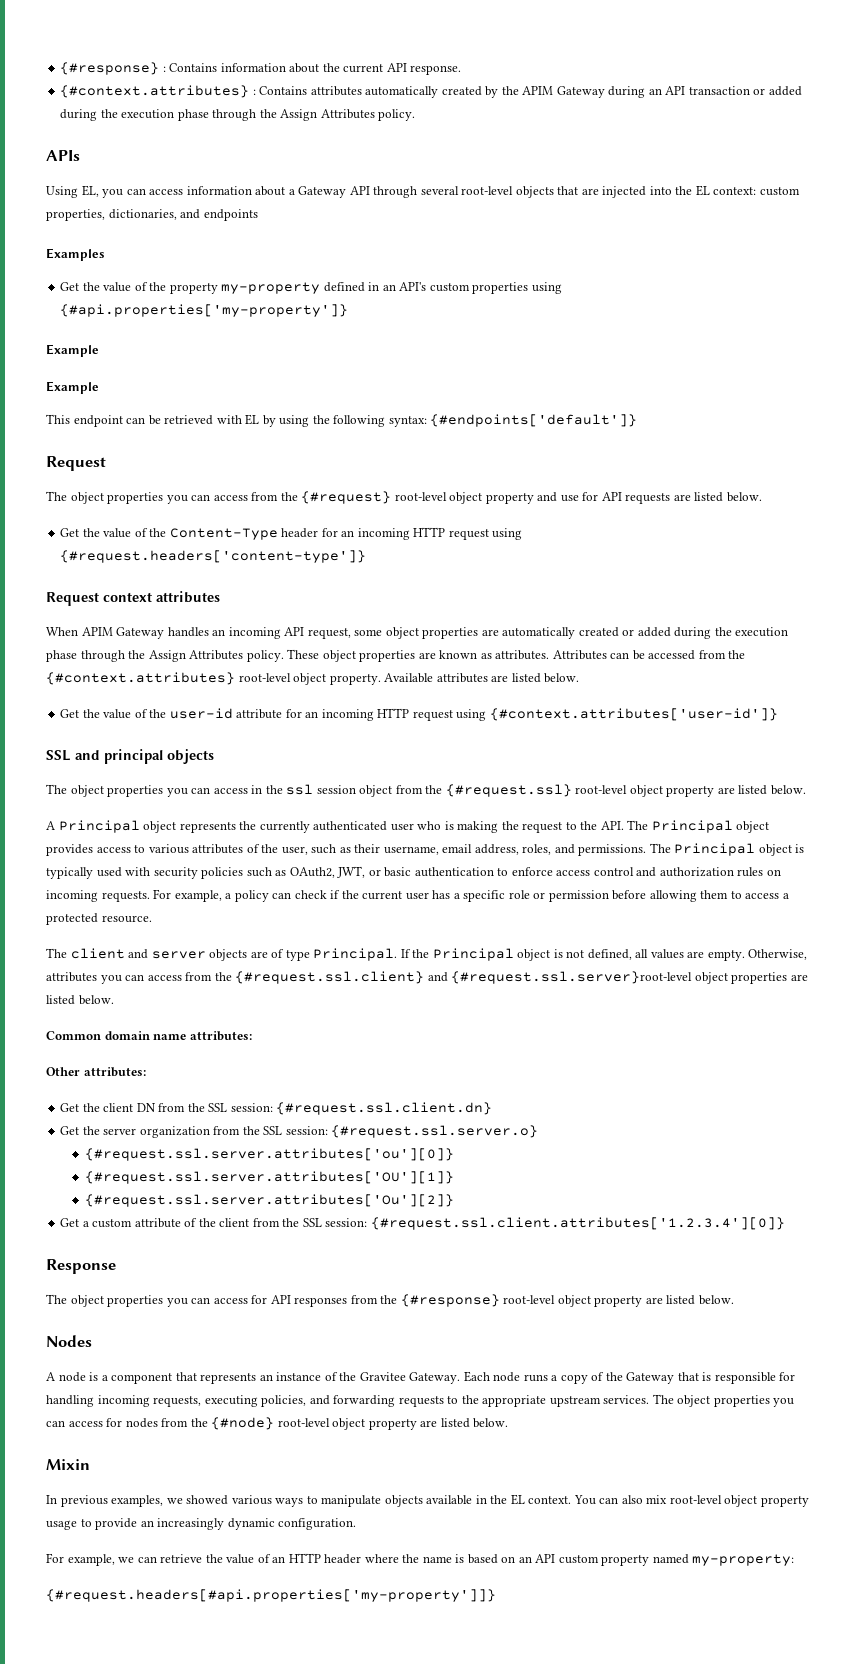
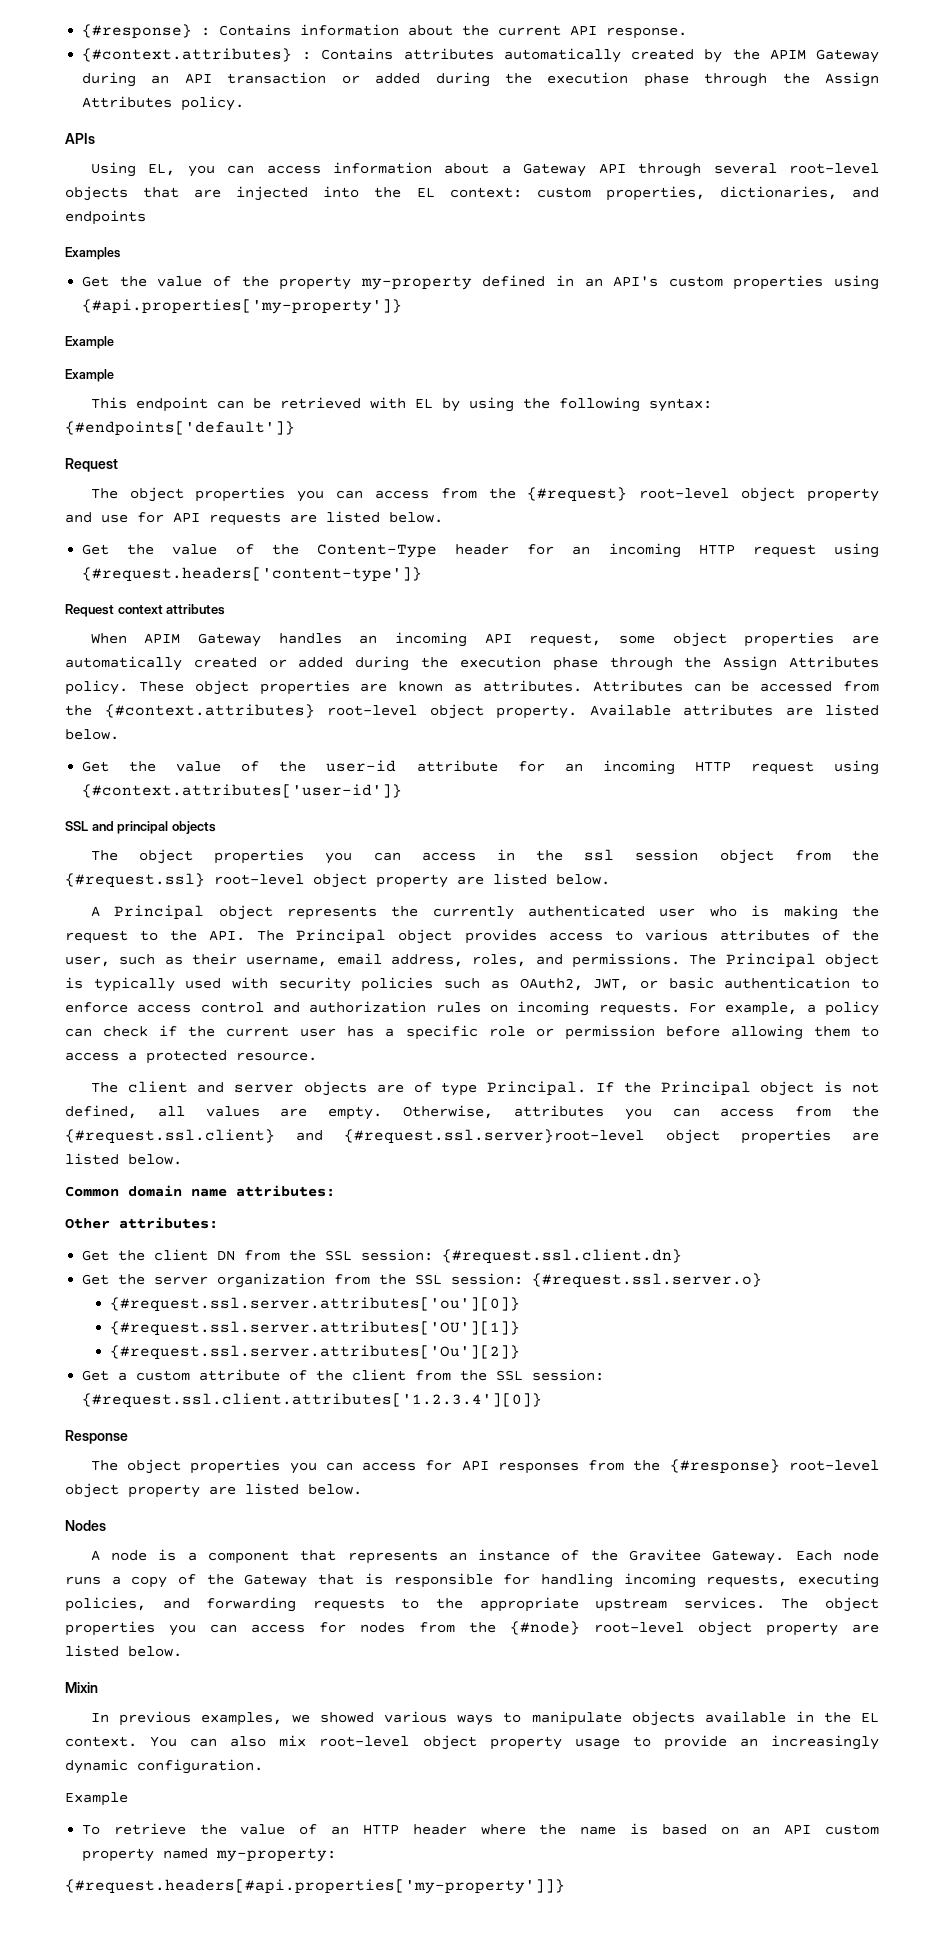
[46,1553,157,1566] For example, we can -> [65,1792,128,1806] [82,1825,101,1835] Example // To

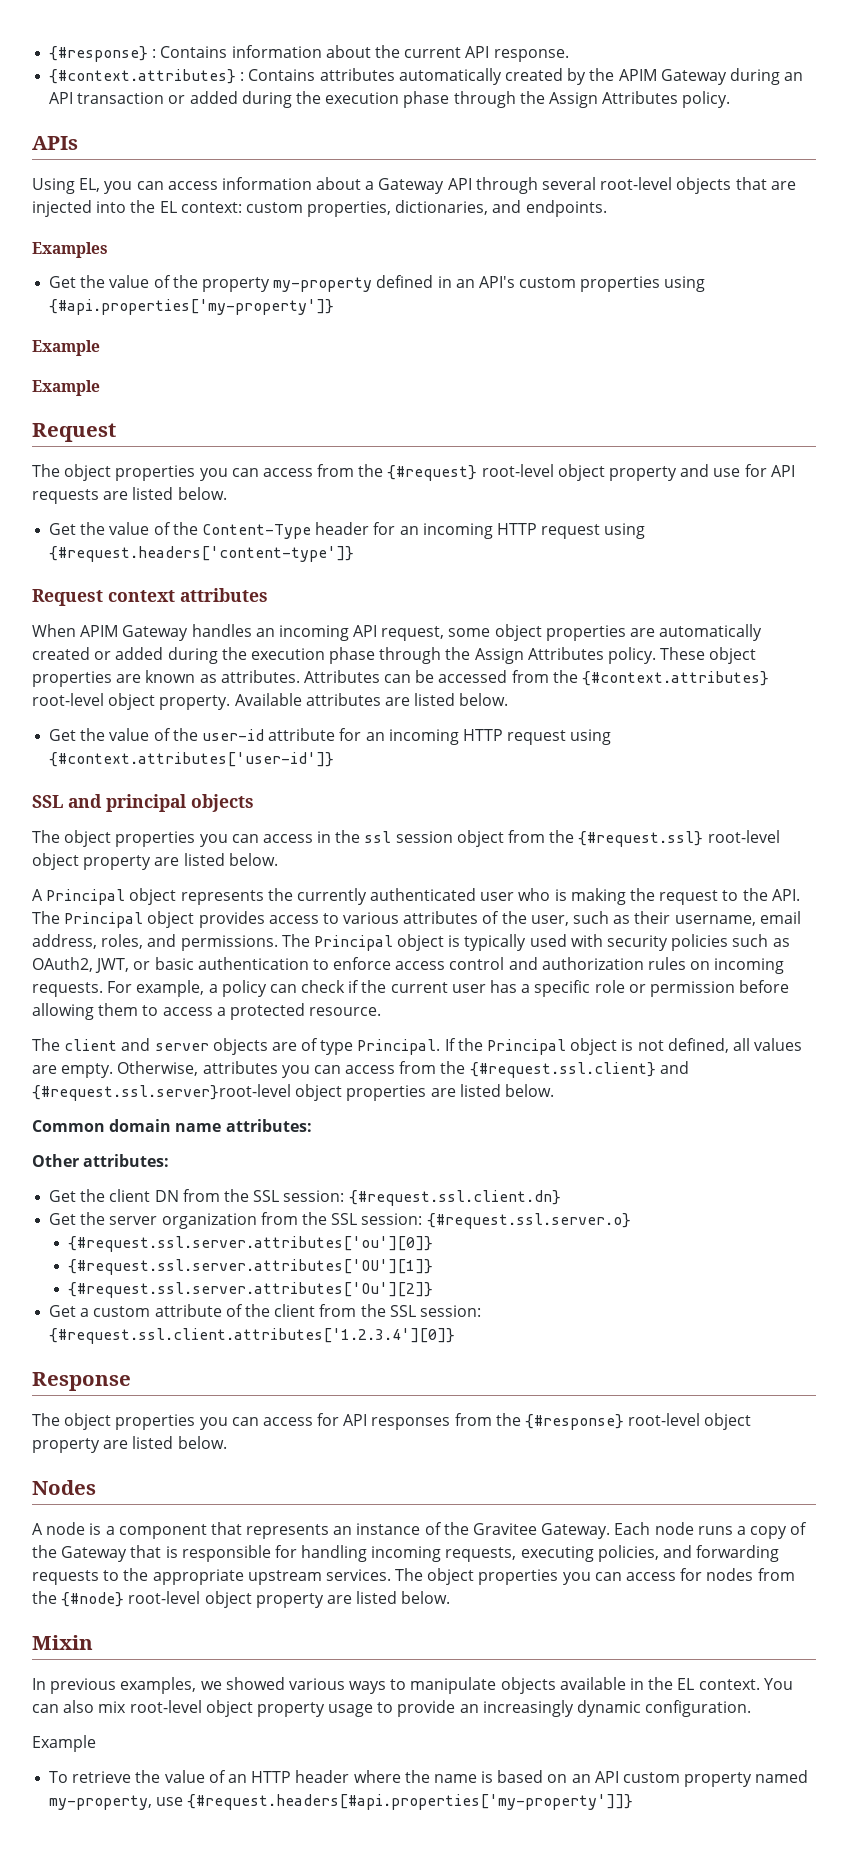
[65,210,146,225] endpoints -> [525,200,607,217] endpoints.
[90,397,712,412] [65,421,295,436] // This endpoint can be retrieved with EL by using the following syntax: {#endpoints['default']} -> (100, 388) none
[216,1848,337,1862] my-property: // -> [49,1795,184,1810] my-property, use

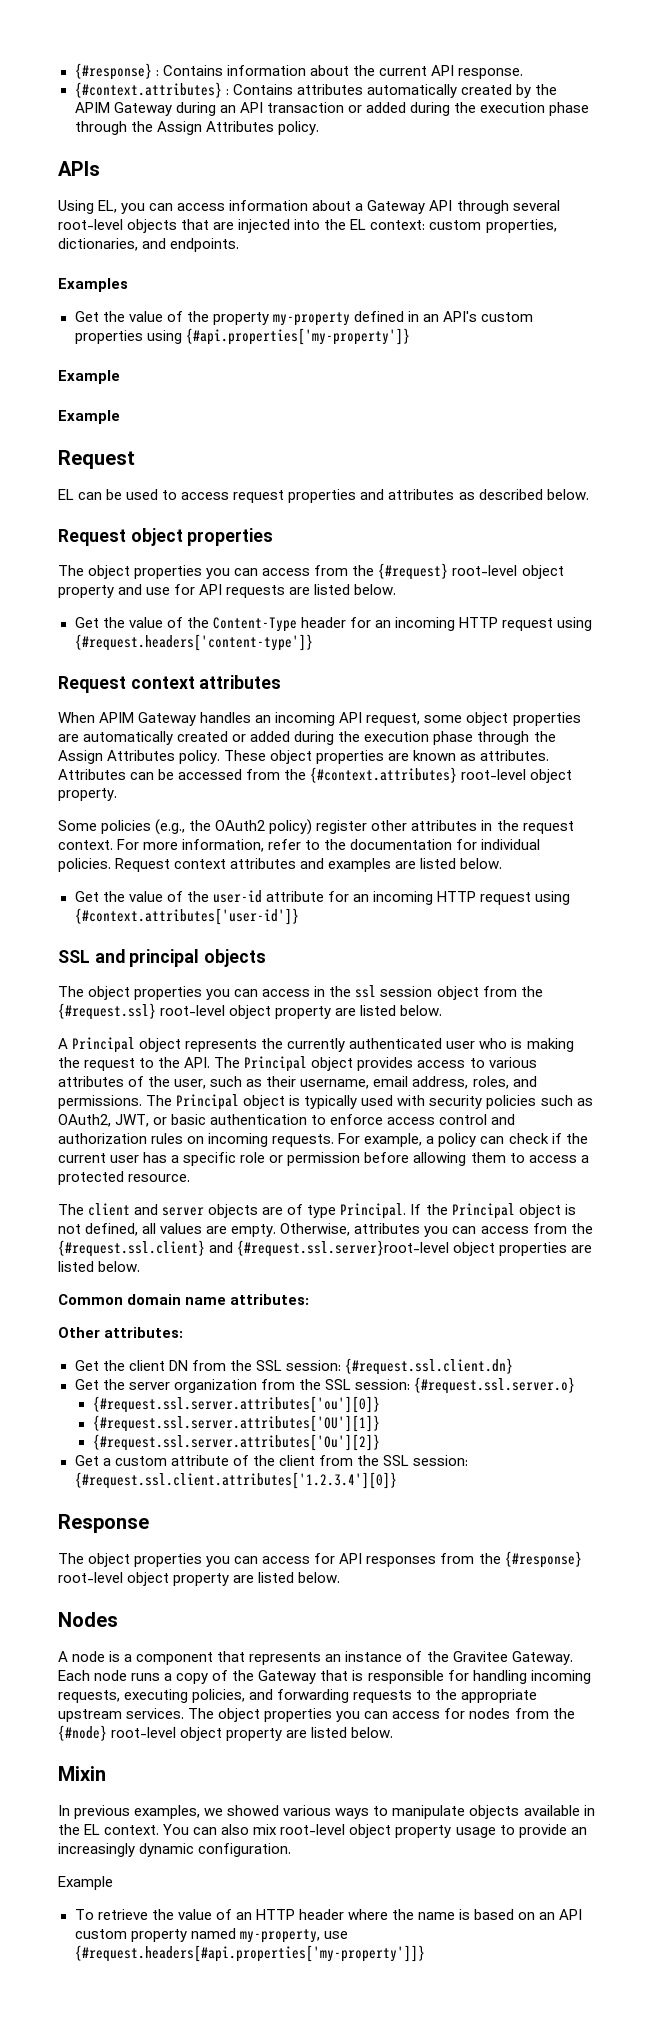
(116, 432) none -> [58,489,589,503] [58,528,274,546] // EL can be used to access request properties and attributes as described below. // Request object properties
[234,693,381,706] Available attributes -> [58,819,574,835] [58,839,541,852] [58,858,392,872] // Some policies (e.g., the OAuth2 policy) register other attributes in the request context. For more information, refer to the documentation for individual policies. Request context attributes and examples

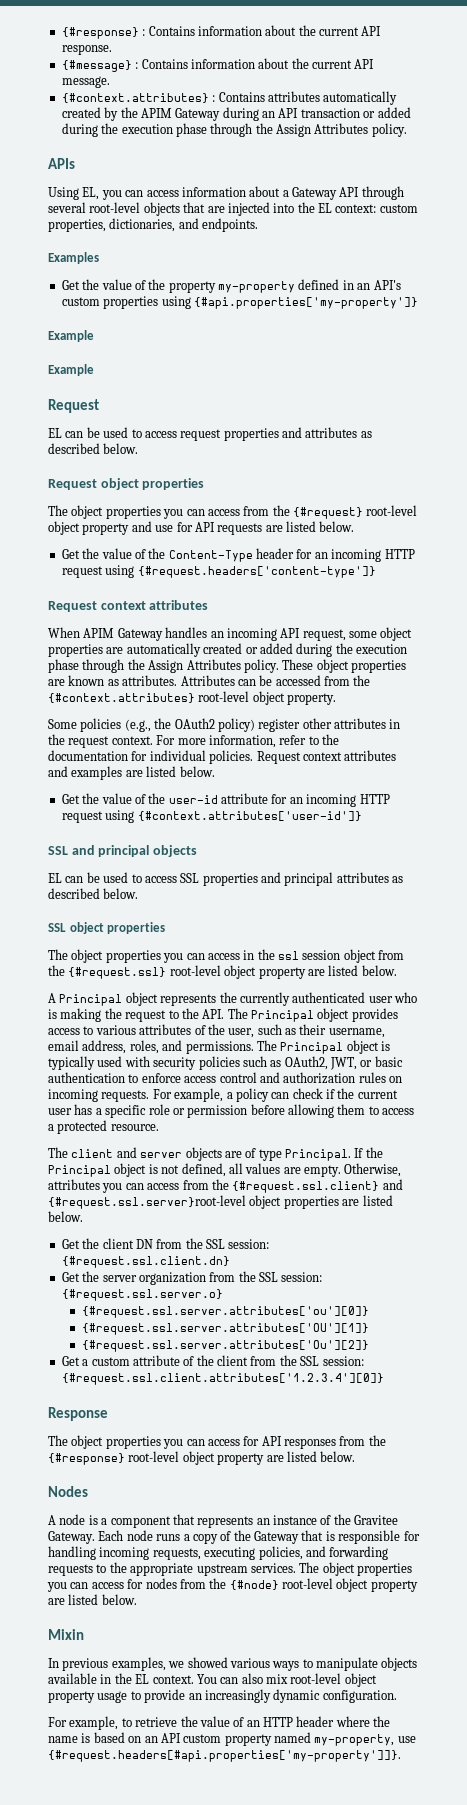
(523, 73) none -> [61,58,375,72] [61,76,110,88] // {#message} : Contains information about the current API message.
(267, 958) none -> [48,872,404,886] [48,888,139,899] [48,922,166,934] // EL can be used to access SSL properties and principal attributes as described below. // SSL object properties
[58,1294,310,1305] [58,1327,184,1338] // Common domain name attributes: // Other attributes: -> (83, 1216) none
[58,1876,113,1890] [74,1909,94,1920] Example // To -> [48,1716,132,1730] For example, to
[74,1945,425,1962] {#request.headers[#api.properties['my-property']]} -> [48,1750,401,1762] {#request.headers[#api.properties['my-property']]}.

